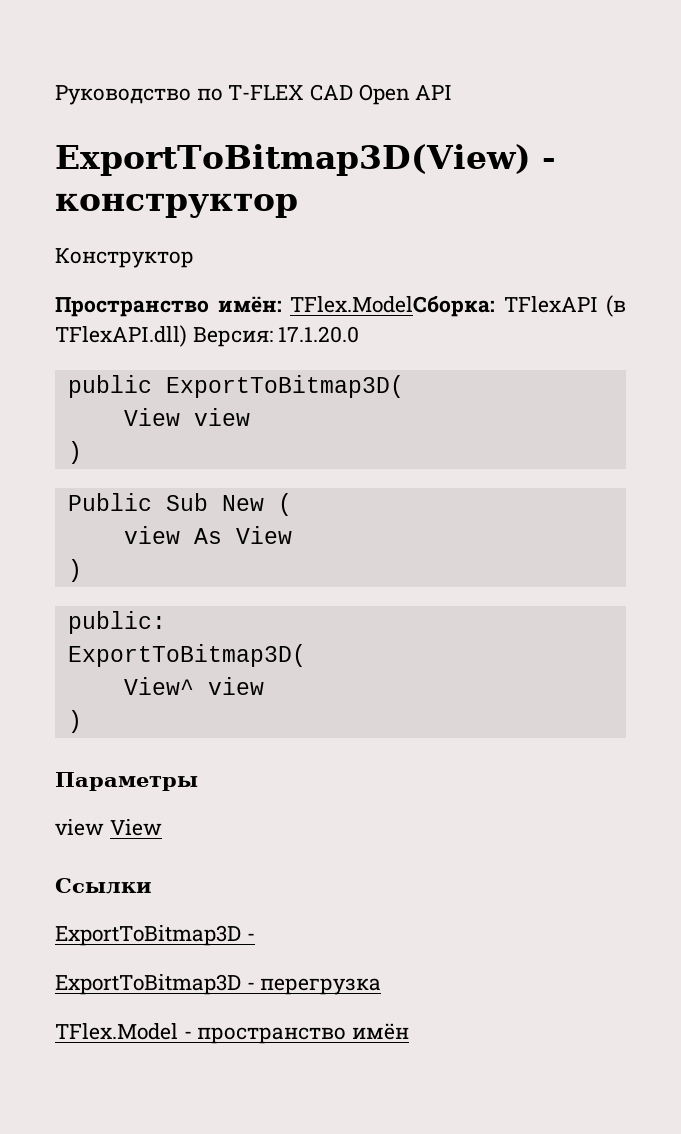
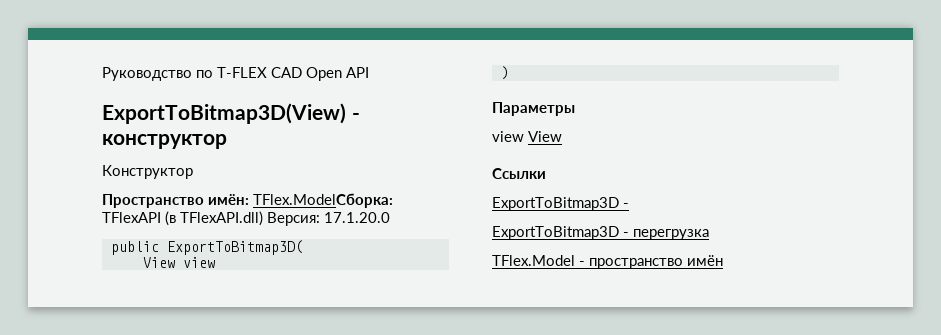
[67,493,292,516] [123,526,292,544] [67,559,82,582] [67,611,166,634] [67,644,306,667] [123,677,264,695] [67,710,82,733] // Public Sub New ( // view As View // ) // public: // ExportToBitmap3D( // View^ view // ) -> (509, 73) none

